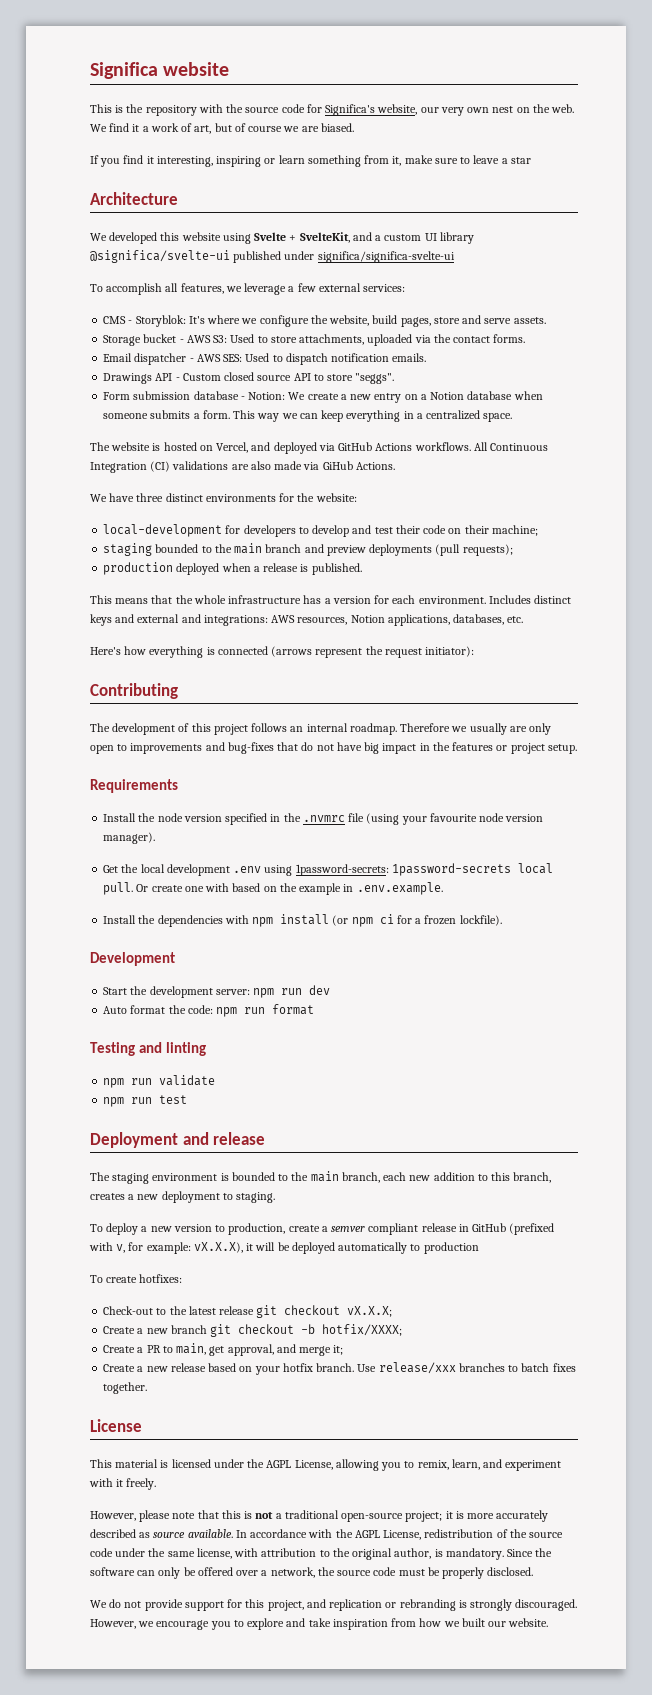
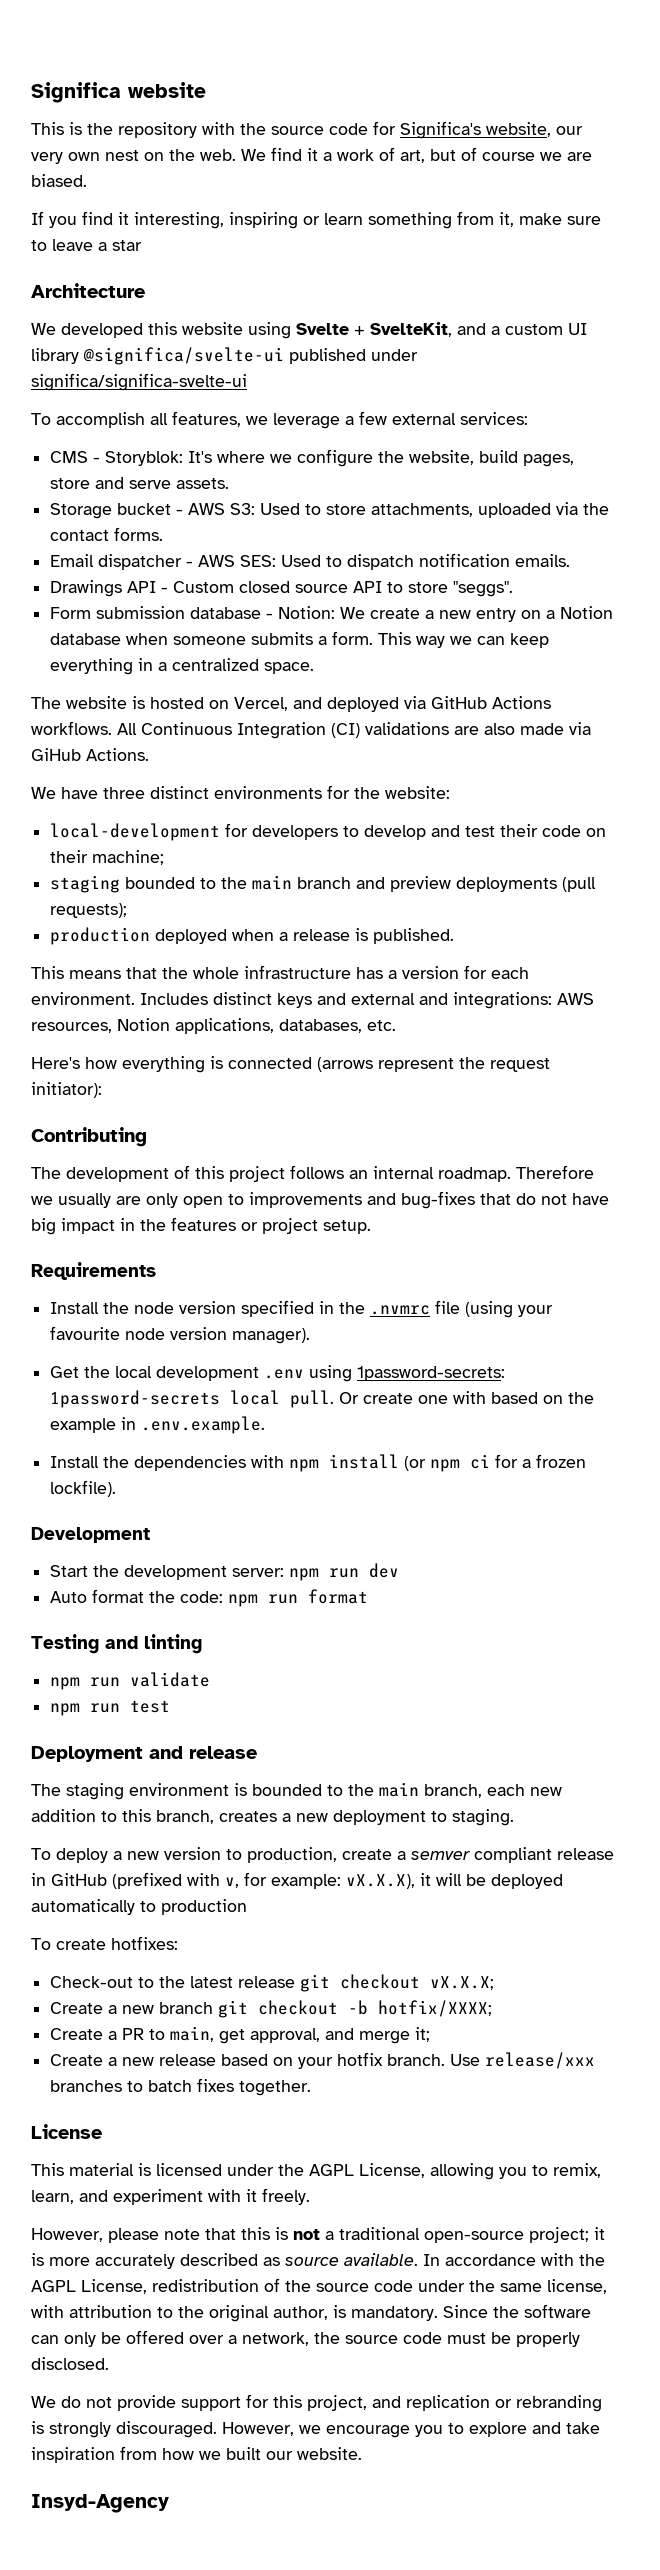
(549, 1622) none -> [31,2494,169,2513] // Insyd-Agency

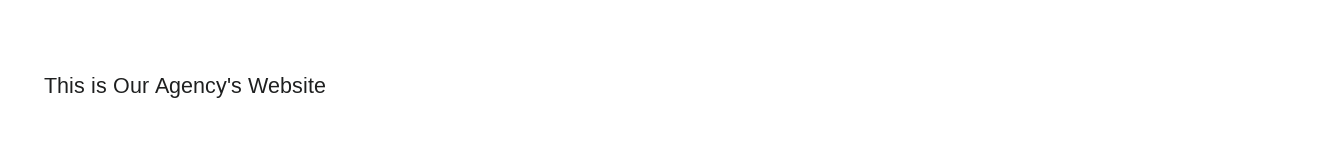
[31,82,206,103] [31,121,583,139] [31,147,592,164] [31,174,87,187] [31,211,601,229] [31,239,142,251] [31,283,145,298] [31,322,587,339] [31,347,418,365] [31,373,247,391] [31,411,528,429] [50,449,575,467] [50,477,230,489] [50,502,610,519] [50,527,164,541] [50,553,571,570] [50,580,514,597] [50,606,614,622] [50,631,550,648] [50,658,315,675] [31,696,551,712] [31,721,591,739] [31,748,149,761] [31,785,450,799] [50,823,607,841] [50,850,165,865] [50,875,597,893] [50,903,128,918] [50,927,455,945] [31,965,529,979] [31,992,594,1009] [31,1018,396,1034] [31,1056,550,1073] [31,1082,102,1098] [31,1127,147,1147] [31,1165,594,1182] [31,1191,609,1209] [31,1217,371,1235] [31,1262,156,1280] [50,1300,554,1318] [50,1326,311,1344] [50,1365,506,1382] [50,1390,595,1408] [50,1416,266,1434] [50,1454,587,1472] [50,1480,117,1497] [31,1527,150,1543] [50,1563,400,1581] [50,1589,369,1607] [31,1634,202,1654] [50,1672,211,1690] [50,1700,171,1716] [31,1746,257,1762] [31,1782,562,1800] [31,1809,514,1826] [31,1847,614,1863] [31,1872,563,1889] [31,1899,247,1915] [31,1936,178,1950] [50,1974,495,1992] [50,2000,493,2018] [50,2026,431,2044] [50,2052,596,2069] [50,2078,312,2096] [31,2124,102,2139] [31,2163,601,2180] [31,2188,310,2205] [31,2227,605,2243] [31,2253,605,2269] [31,2278,607,2294] [31,2304,591,2322] [31,2330,580,2347] [31,2357,109,2370] [31,2394,602,2412] [31,2421,600,2438] [31,2446,362,2463] [31,2494,169,2513] Significa website // This is the repository with the source code for Significa's website, our very own nest on the web. We find it a work of art, but of course we are biased. // If you find it interesting, inspiring or learn something from it, make sure to leave a star // Architecture // We developed this website using Svelte + SvelteKit, and a custom UI library @significa/svelte-ui published under significa/significa-svelte-ui // To accomplish all features, we leverage a few external services: // CMS - Storyblok: It's where we configure the website, build pages, store and serve assets. // Storage bucket - AWS S3: Used to store attachments, uploaded via the contact forms. // Email dispatcher - AWS SES: Used to dispatch notification emails. // Drawings API - Custom closed source API to store "seggs". // Form submission database - Notion: We create a new entry on a Notion database when someone submits a form. This way we can keep everything in a centralized space. // The website is hosted on Vercel, and deployed via GitHub Actions workflows. All Continuous Integration (CI) validations are also made via GiHub Actions. // We have three distinct environments for the website: // local-development for developers to develop and test their code on their machine; // staging bounded to the main branch and preview deployments (pull requests); // production deployed when a release is published. // This means that the whole infrastructure has a version for each environment. Includes distinct keys and external and integrations: AWS resources, Notion applications, databases, etc. // Here's how everything is connected (arrows represent the request initiator): // Contributing // The development of this project follows an internal roadmap. Therefore we usually are only open to improvements and bug-fixes that do not have big impact in the features or project setup. // Requirements // Install the node version specified in the .nvmrc file (using your favourite node version manager). // Get the local development .env using 1password-secrets: 1password-secrets local pull. Or create one with based on the example in .env.example. // Install the dependencies with npm install (or npm ci for a frozen lockfile). // Development // Start the development server: npm run dev // Auto format the code: npm run format // Testing and linting // npm run validate // npm run test // Deployment and release // The staging environment is bounded to the main branch, each new addition to this branch, creates a new deployment to staging. // To deploy a new version to production, create a semver compliant release in GitHub (prefixed with v, for example: vX.X.X), it will be deployed automatically to production // To create hotfixes: // Check-out to the latest release git checkout vX.X.X; // Create a new branch git checkout -b hotfix/XXXX; // Create a PR to main, get approval, and merge it; // Create a new release based on your hotfix branch. Use release/xxx branches to batch fixes together. // License // This material is licensed under the AGPL License, allowing you to remix, learn, and experiment with it freely. // However, please note that this is not a traditional open-source project; it is more accurately described as source available. In accordance with the AGPL License, redistribution of the source code under the same license, with attribution to the original author, is mandatory. Since the software can only be offered over a network, the source code must be properly disclosed. // We do not provide support for this project, and replication or rebranding is strongly discouraged. However, we encourage you to explore and take inspiration from how we built our website. // Insyd-Agency -> [44,77,326,98] This is Our Agency's Website

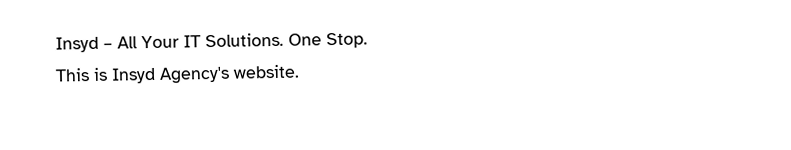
[44,77,326,98] This is Our Agency's Website -> [55,32,368,53] [55,64,300,84] Insyd – All Your IT Solutions. One Stop. // This is Insyd Agency's website.

